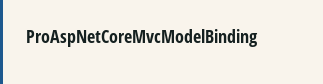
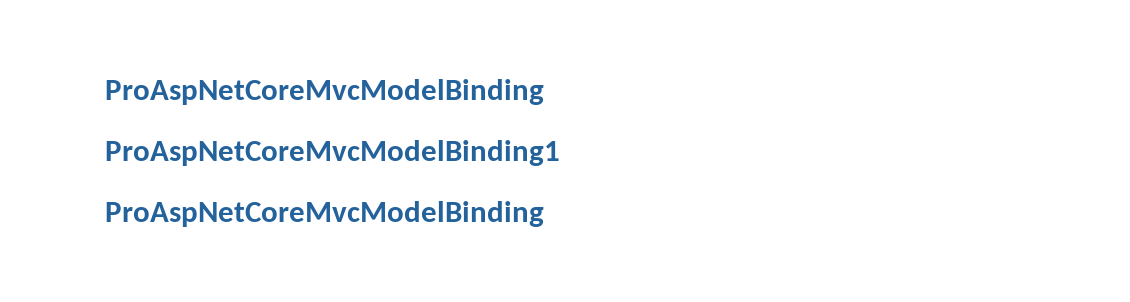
[26,29,258,47] ProAspNetCoreMvcModelBinding -> [105,79,544,105] [105,140,560,166] [105,201,544,227] ProAspNetCoreMvcModelBinding // ProAspNetCoreMvcModelBinding1 // ProAspNetCoreMvcModelBinding

